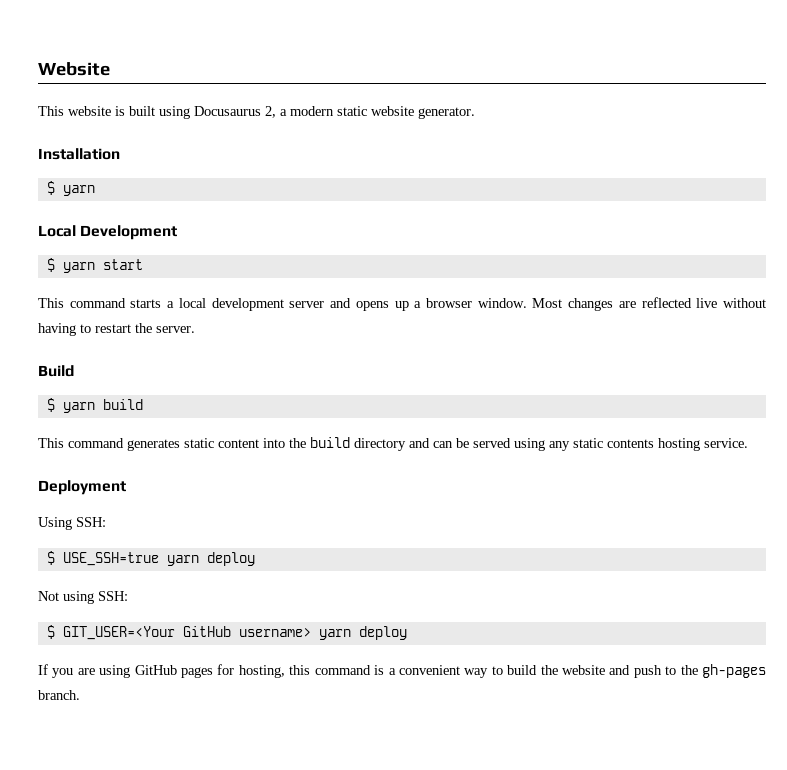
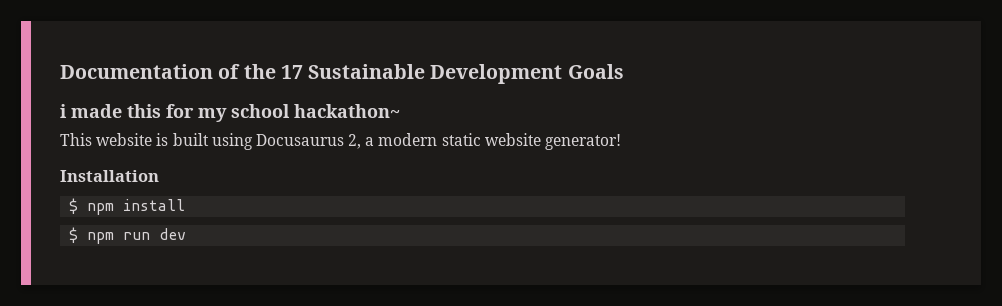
[38,62,110,76] Website -> [60,64,624,84] [60,104,400,122] Documentation of the 17 Sustainable Development Goals // i made this for my school hackathon~
[418,107,475,119] generator. -> [545,134,622,150] generator!
[62,185,95,196] [38,225,178,240] [46,258,143,273] [38,297,766,311] [38,323,195,336] [38,365,74,377] [46,398,143,413] [38,437,748,451] [38,480,126,495] [38,517,106,530] [46,551,255,566] [38,591,128,604] [46,625,407,640] [38,664,766,678] [38,690,80,700] yarn // Local Development // $ yarn start // This command starts a local development server and opens up a browser window. Most changes are reflected live without having to restart the server. // Build // $ yarn build // This command generates static content into the build directory and can be served using any static contents hosting service. // Deployment // Using SSH: // $ USE_SSH=true yarn deploy // Not using SSH: // $ GIT_USER=<Your GitHub username> yarn deploy // If you are using GitHub pages for hosting, this command is a convenient way to build the website and push to the gh-pages branch. -> [87,199,186,215] [69,227,187,244] npm install // $ npm run dev

